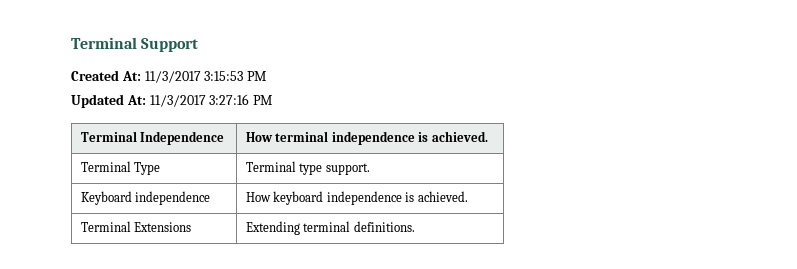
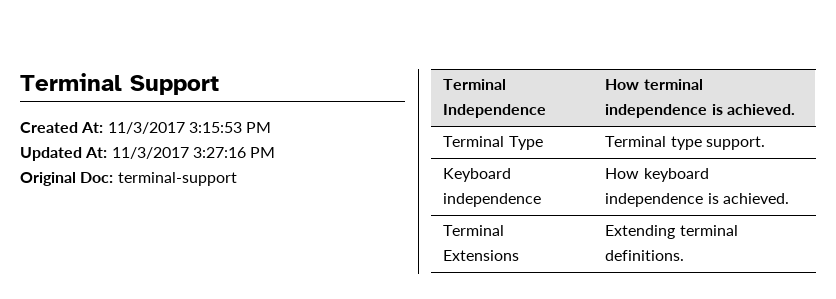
(274, 100) none -> [20,172,237,186] // Original Doc: terminal-support

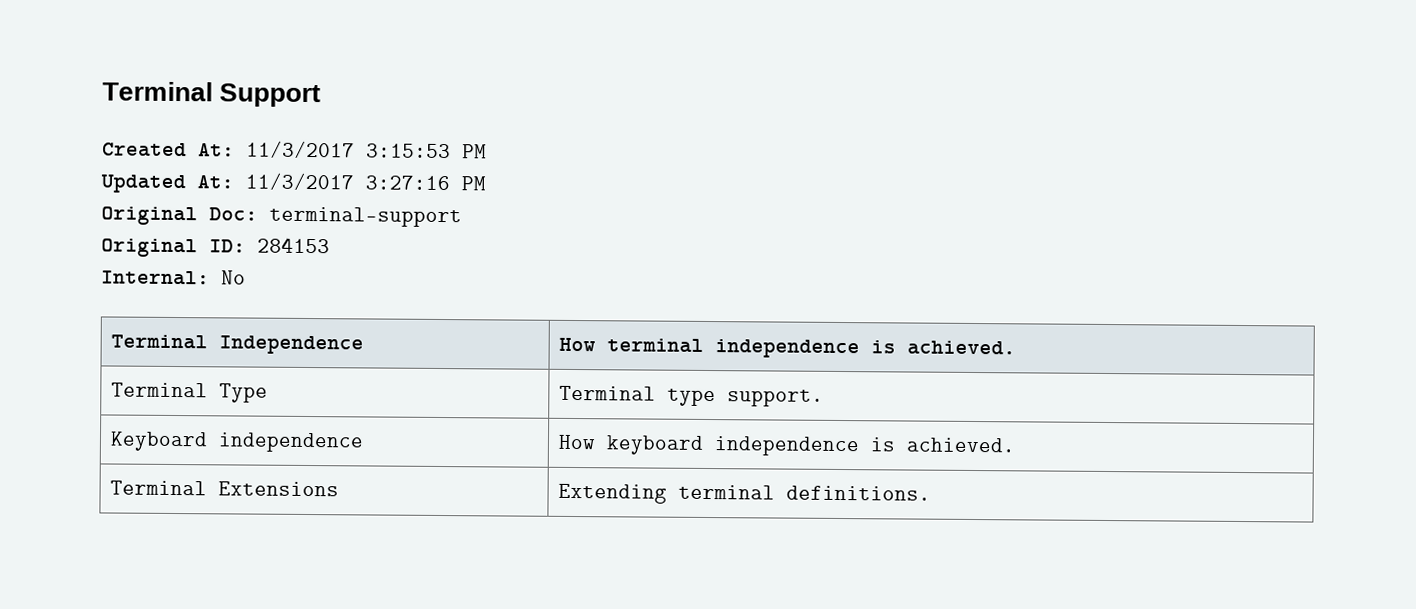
(237, 179) none -> [101,237,330,258] [101,270,246,286] // Original ID: 284153 // Internal: No

